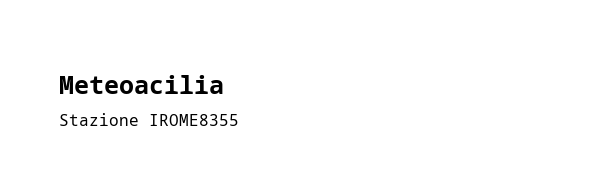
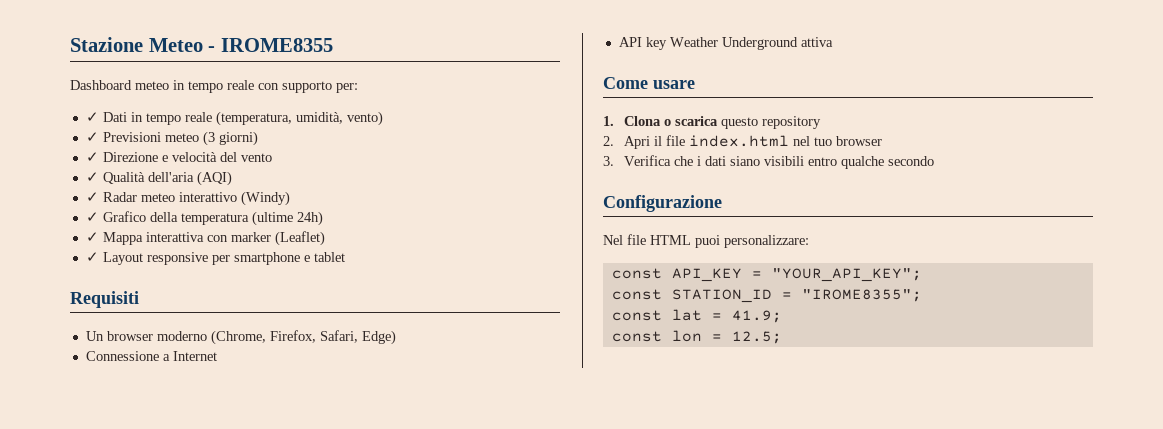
[59,75,224,94] [59,113,239,126] Meteoacilia // Stazione IROME8355 -> [70,37,333,52] [70,80,358,93] [85,111,383,126] [85,131,258,146] [85,152,272,162] [85,171,232,186] [85,191,290,206] [85,211,323,226] [85,231,325,246] [85,252,345,265] [70,291,139,308] [85,330,396,345] [85,351,217,361] [618,37,833,50] [603,77,695,89] [603,116,821,129] [603,135,882,149] [603,155,934,169] [603,195,722,212] [603,234,809,248] [611,268,922,282] [611,289,922,303] [611,309,782,323] [611,330,782,344] Stazione Meteo - IROME8355 // Dashboard meteo in tempo reale con supporto per: // ✓ Dati in tempo reale (temperatura, umidità, vento) // ✓ Previsioni meteo (3 giorni) // ✓ Direzione e velocità del vento // ✓ Qualità dell'aria (AQI) // ✓ Radar meteo interattivo (Windy) // ✓ Grafico della temperatura (ultime 24h) // ✓ Mappa interattiva con marker (Leaflet) // ✓ Layout responsive per smartphone e tablet // Requisiti // Un browser moderno (Chrome, Firefox, Safari, Edge) // Connessione a Internet // API key Weather Underground attiva // Come usare // 1. Clona o scarica questo repository // 2. Apri il file index.html nel tuo browser // 3. Verifica che i dati siano visibili entro qualche secondo // Configurazione // Nel file HTML puoi personalizzare: // const API_KEY = "YOUR_API_KEY"; // const STATION_ID = "IROME8355"; // const lat = 41.9; // const lon = 12.5;

